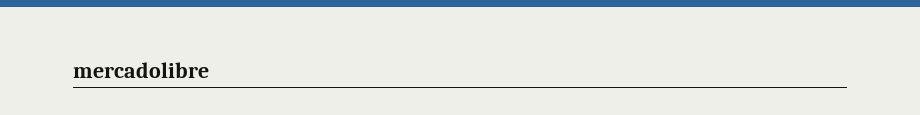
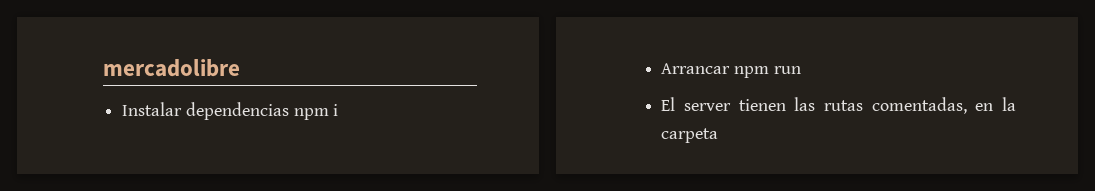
(209, 70) none -> [122,102,339,120] [661,63,801,78] [661,97,1016,114] [661,128,719,143] // Instalar dependencias npm i // Arrancar npm run // El server tienen las rutas comentadas, en la carpeta

